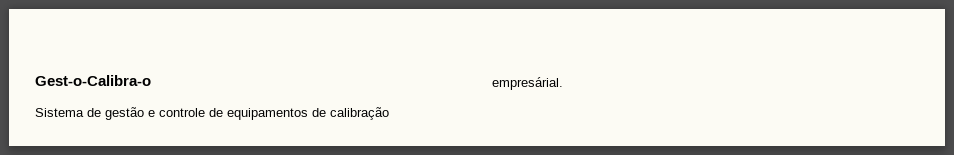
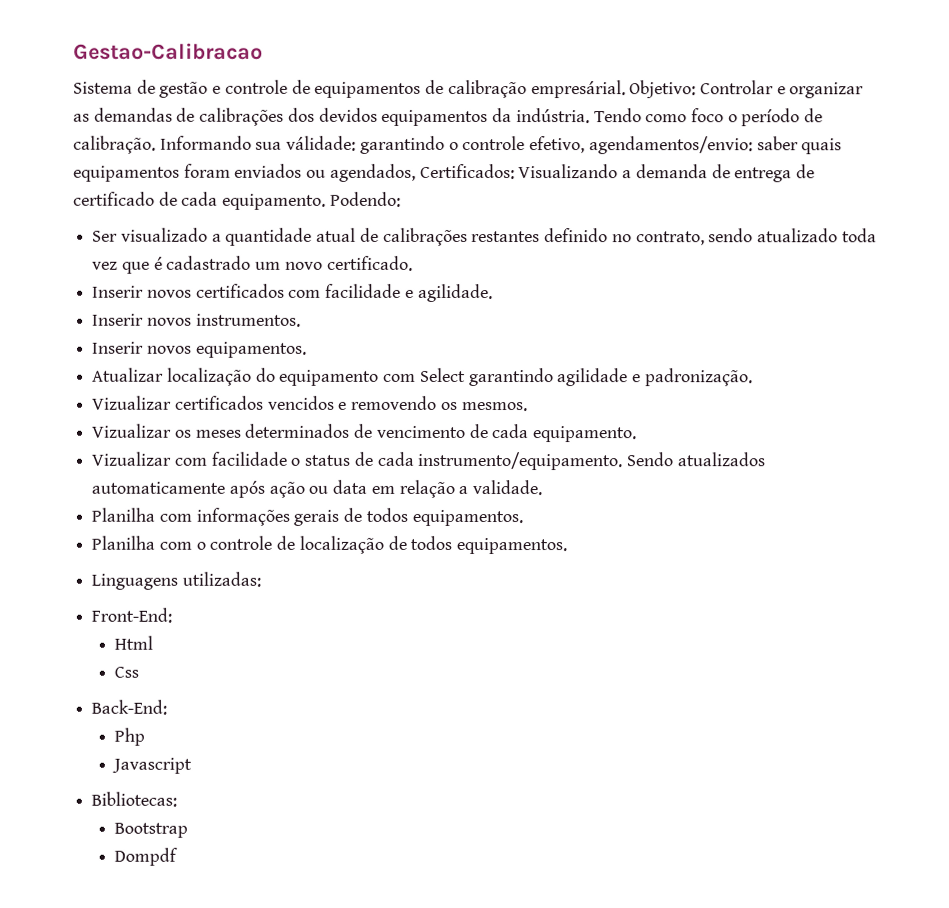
[35,75,151,86] Gest-o-Calibra-o -> [73,42,263,60] Gestao-Calibracao
(563, 83) none -> [629,80,865,99] [73,107,824,127] [73,135,843,155] [73,163,815,183] [73,191,401,210] [92,227,877,246] [92,255,413,274] [92,283,493,303] [92,313,301,327] [92,341,307,358] [92,367,753,387] [92,395,528,412] [92,423,638,443] [91,451,766,471] [91,479,543,498] [91,507,523,527] [91,535,568,555] [91,571,261,590] [91,607,173,623] [114,635,154,650] [114,666,140,678] [91,699,168,715] [114,727,146,746] [112,757,193,774] [91,791,178,807] [114,822,189,838] [114,847,179,866] Objetivo: Controlar e organizar as demandas de calibrações dos devidos equipamentos da indústria. Tendo como foco o período de calibração. Informando sua válidade: garantindo o controle efetivo, agendamentos/envio: saber quais equipamentos foram enviados ou agendados, Certificados: Visualizando a demanda de entrega de certificado de cada equipamento. Podendo: // Ser visualizado a quantidade atual de calibrações restantes definido no contrato, sendo atualizado toda vez que é cadastrado um novo certificado. // Inserir novos certificados com facilidade e agilidade. // Inserir novos instrumentos. // Inserir novos equipamentos. // Atualizar localização do equipamento com Select garantindo agilidade e padronização. // Vizualizar certificados vencidos e removendo os mesmos. // Vizualizar os meses determinados de vencimento de cada equipamento. // Vizualizar com facilidade o status de cada instrumento/equipamento. Sendo atualizados automaticamente após ação ou data em relação a validade. // Planilha com informações gerais de todos equipamentos. // Planilha com o controle de localização de todos equipamentos. // Linguagens utilizadas: // Front-End: // Html // Css // Back-End: // Php // Javascript // Bibliotecas: // Bootstrap // Dompdf

